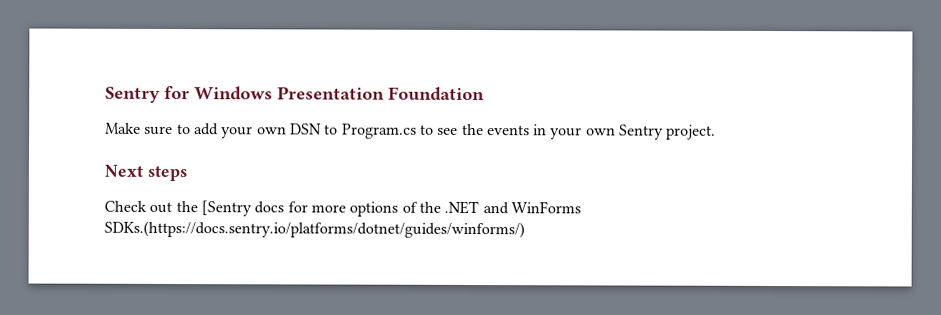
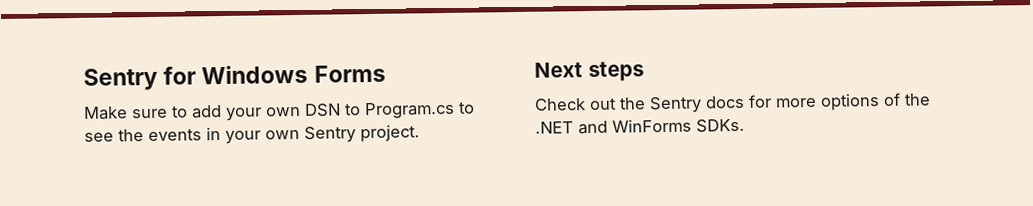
[277,86,485,102] Presentation Foundation -> [313,64,386,83] Forms
[200,200,252,217] [Sentry -> [649,96,702,114] Sentry
[104,220,525,239] SDKs.(https://docs.sentry.io/platforms/dotnet/guides/winforms/) -> [696,118,745,133] SDKs.

